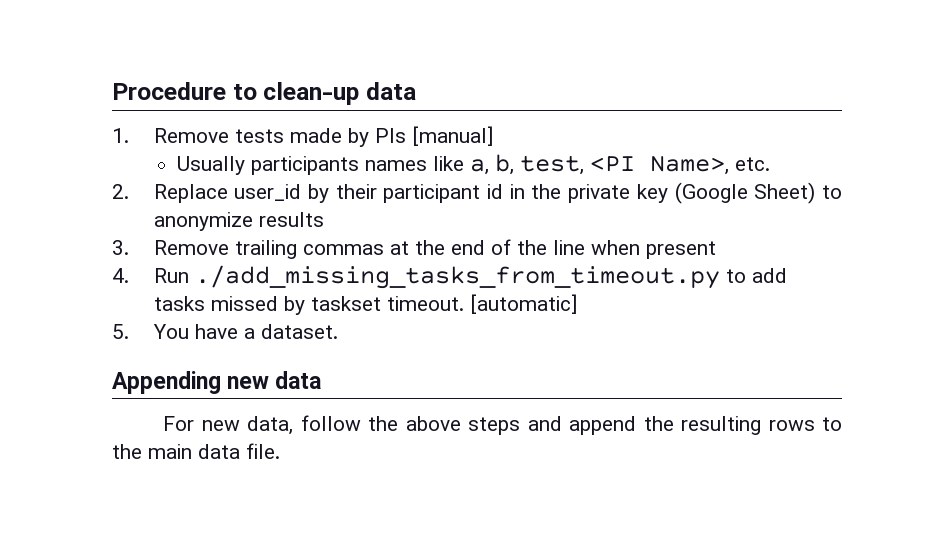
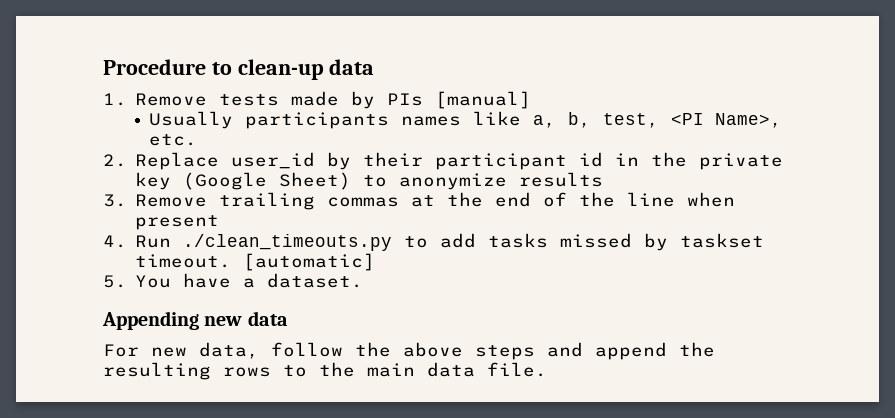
[194,265,720,289] ./add_missing_tasks_from_timeout.py -> [183,234,393,251] ./clean_timeouts.py

